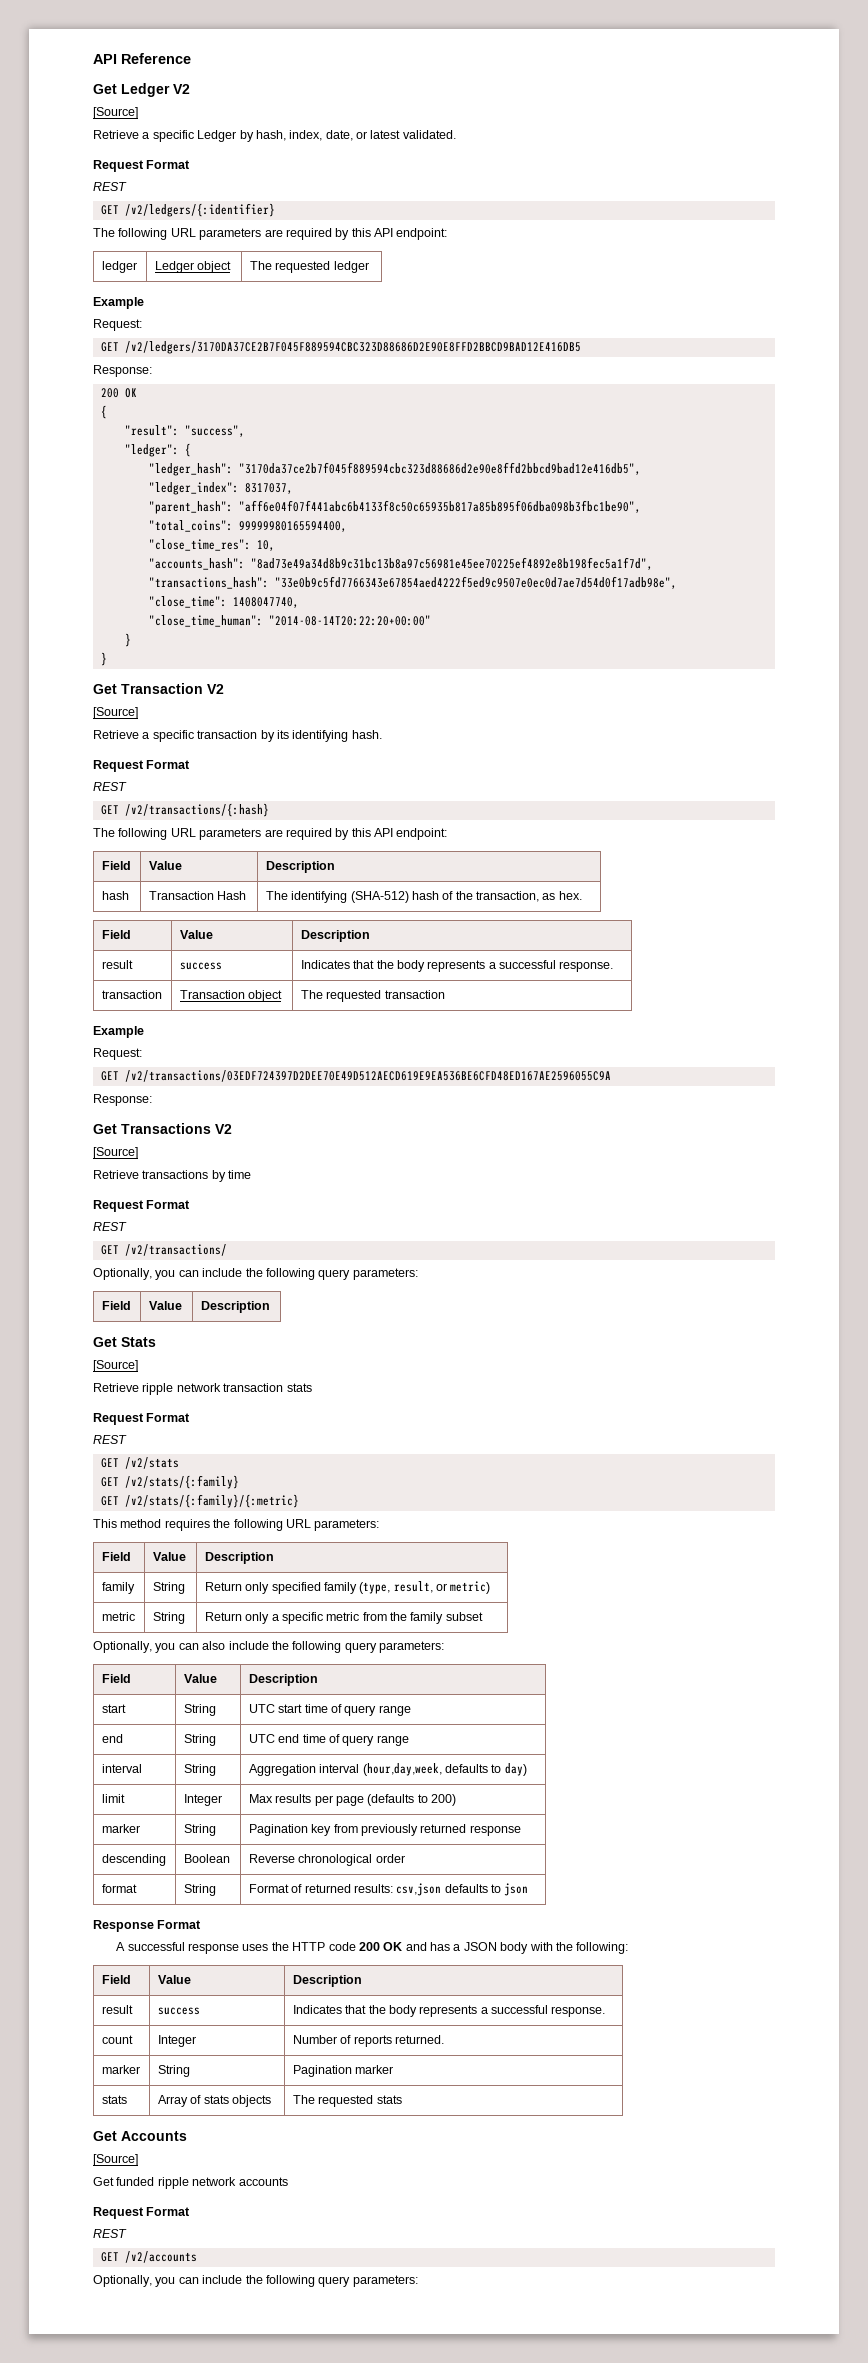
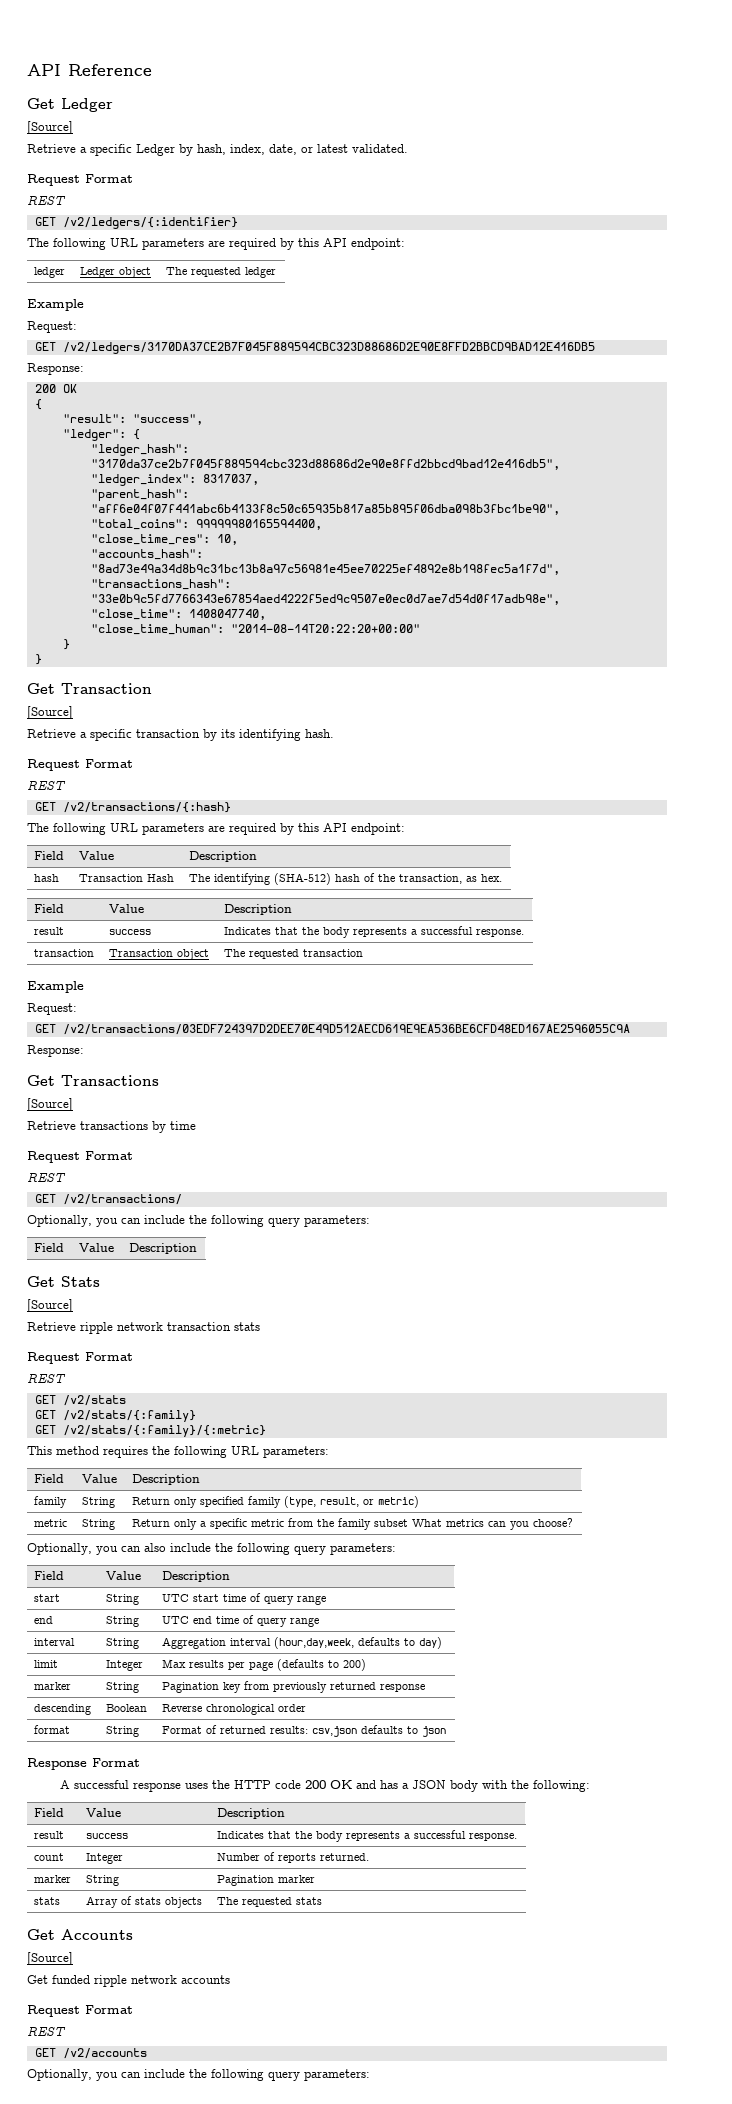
[173,84,190,94] V2 -> (113, 105) none
[207,684,224,694] V2 -> (152, 688) none
[215,1124,232,1134] V2 -> (159, 1080) none
(483, 1616) none -> [412,1518,574,1530] What metrics can you choose?

